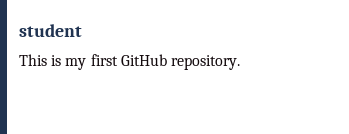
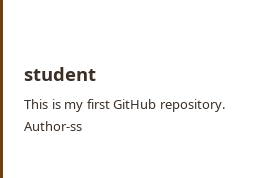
(240, 62) none -> [24,121,82,131] // Author-ss

